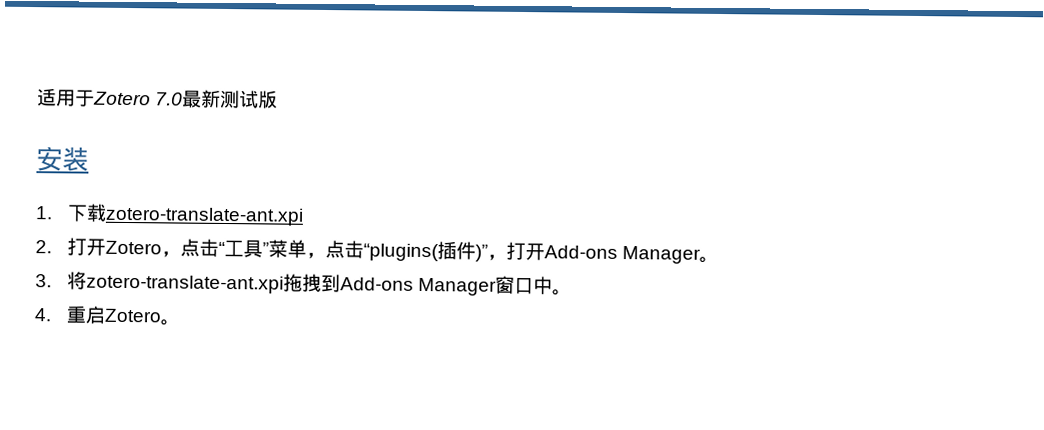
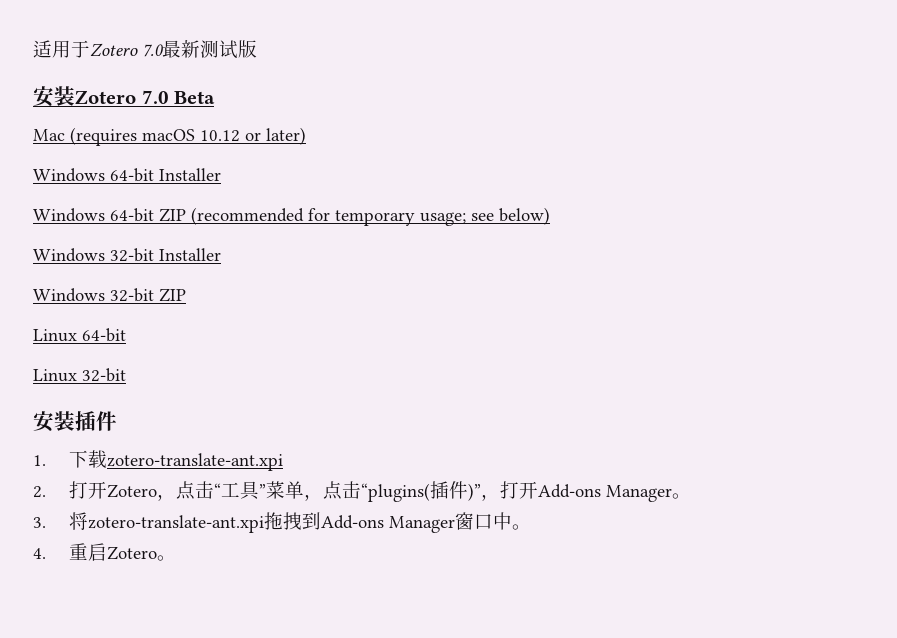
(89, 159) none -> [75,90,216,104] [33,127,306,146] [33,168,221,182] [33,207,550,226] [33,248,221,262] [33,288,186,302] [33,328,126,342] [33,368,126,382] [33,411,117,432] Zotero 7.0 Beta // Mac (requires macOS 10.12 or later) // Windows 64-bit Installer // Windows 64-bit ZIP (recommended for temporary usage; see below) // Windows 32-bit Installer // Windows 32-bit ZIP // Linux 64-bit // Linux 32-bit // 安装插件

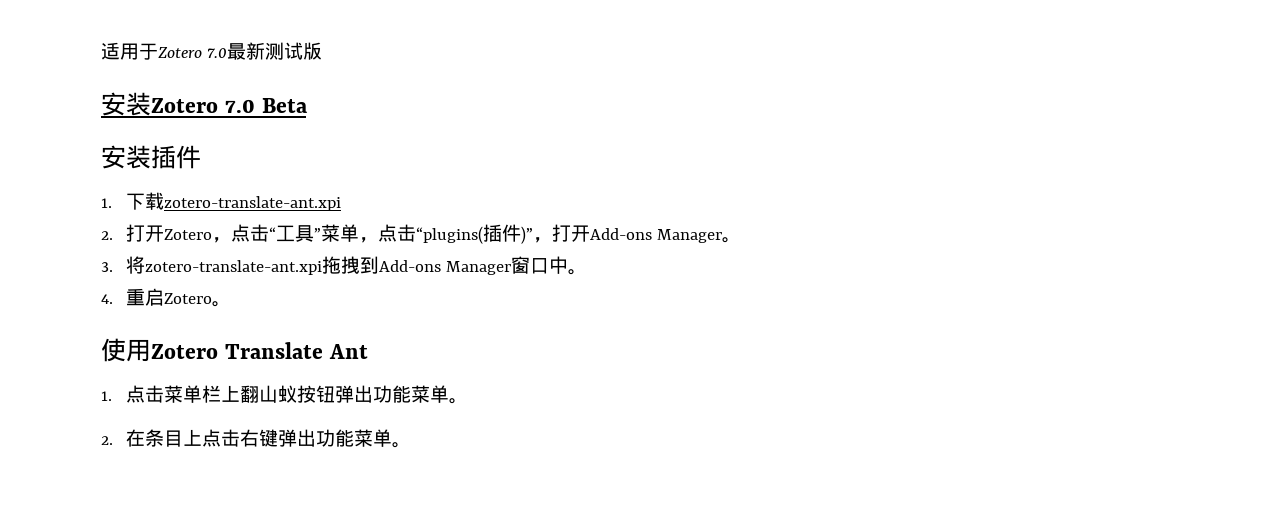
[33,127,306,146] [33,168,221,182] [33,207,550,226] [33,248,221,262] [33,288,186,302] [33,328,126,342] [33,368,126,382] // Mac (requires macOS 10.12 or later) // Windows 64-bit Installer // Windows 64-bit ZIP (recommended for temporary usage; see below) // Windows 32-bit Installer // Windows 32-bit ZIP // Linux 64-bit // Linux 32-bit -> (308, 105) none
(177, 558) none -> [101,338,368,362] [101,385,469,404] [101,429,412,448] // 使用Zotero Translate Ant // 1.点击菜单栏上翻山蚁按钮弹出功能菜单。 // 2.在条目上点击右键弹出功能菜单。

